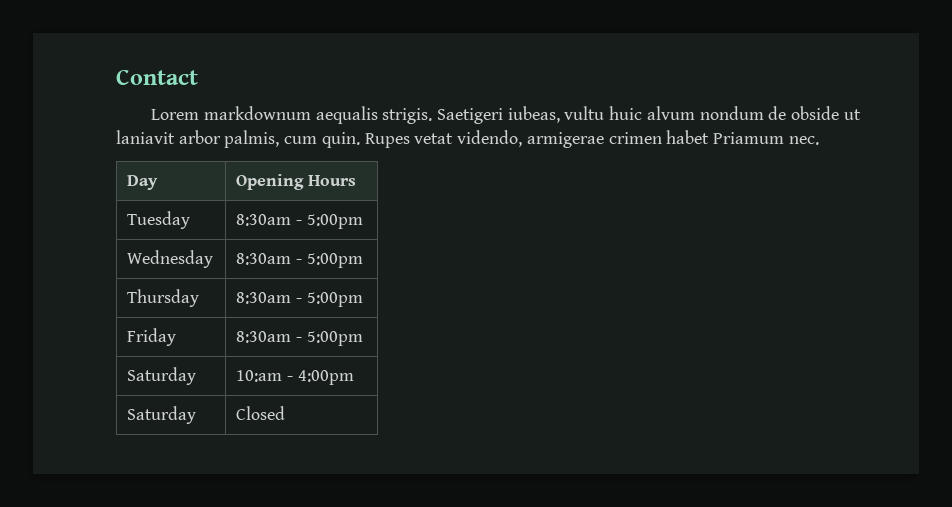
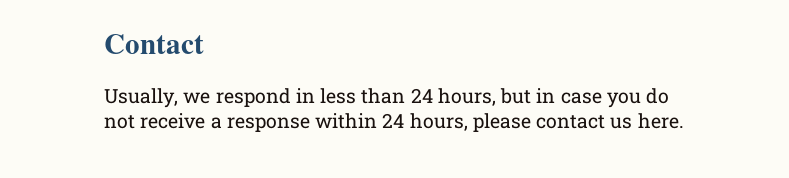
[151,106,861,124] [116,130,819,148] [127,175,159,190] [236,174,357,190] [127,211,191,229] [236,214,363,229] [127,250,214,268] [236,253,363,268] [127,289,200,307] [236,292,363,307] [127,328,177,346] [236,331,363,346] [127,367,197,385] [236,370,354,385] [127,406,197,424] [236,406,286,420] Lorem markdownum aequalis strigis. Saetigeri iubeas, vultu huic alvum nondum de obside ut laniavit arbor palmis, cum quin. Rupes vetat videndo, armigerae crimen habet Priamum nec. // Day | Opening Hours // Tuesday | 8:30am - 5:00pm // Wednesday | 8:30am - 5:00pm // Thursday | 8:30am - 5:00pm // Friday | 8:30am - 5:00pm // Saturday | 10:am - 4:00pm // Saturday | Closed -> [104,88,670,108] [104,113,684,132] Usually, we respond in less than 24 hours, but in case you do not receive a response within 24 hours, please contact us here.

